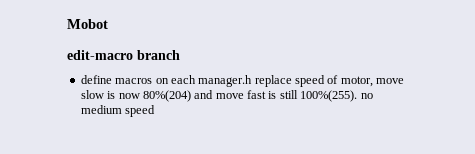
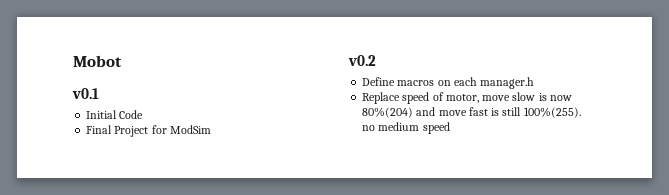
[67,50,180,60] [80,75,112,84] edit-macro branch // define -> [72,88,99,99] [86,110,144,119] [86,125,211,137] [348,55,376,66] [362,77,396,86] v0.1 // Initial Code // Final Project for ModSim // v0.2 // Define
[254,75,292,87] replace -> [362,92,401,104] // Replace

